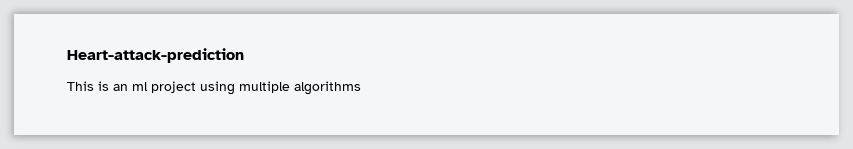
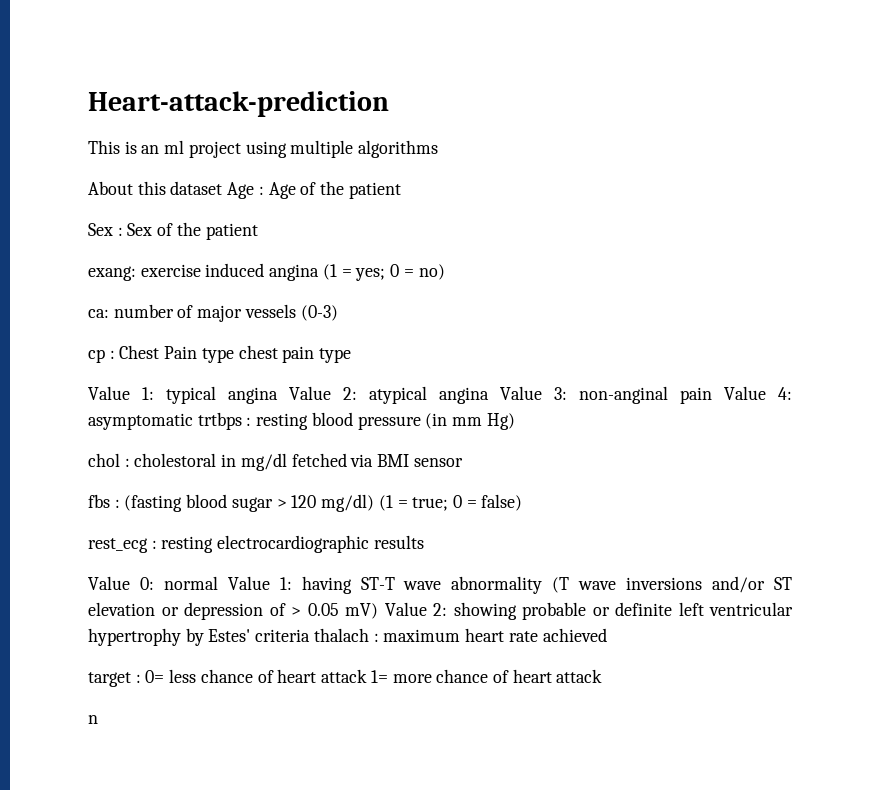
(361, 88) none -> [88,181,401,199] [88,222,258,240] [88,263,445,281] [88,304,338,322] [88,345,352,363] [88,386,792,404] [88,412,515,430] [88,453,463,471] [88,494,523,512] [88,535,424,553] [88,576,792,594] [88,602,793,620] [88,628,607,646] [88,669,603,687] [88,715,98,724] // About this dataset Age : Age of the patient // Sex : Sex of the patient // exang: exercise induced angina (1 = yes; 0 = no) // ca: number of major vessels (0-3) // cp : Chest Pain type chest pain type // Value 1: typical angina Value 2: atypical angina Value 3: non-anginal pain Value 4: asymptomatic trtbps : resting blood pressure (in mm Hg) // chol : cholestoral in mg/dl fetched via BMI sensor // fbs : (fasting blood sugar > 120 mg/dl) (1 = true; 0 = false) // rest_ecg : resting electrocardiographic results // Value 0: normal Value 1: having ST-T wave abnormality (T wave inversions and/or ST elevation or depression of > 0.05 mV) Value 2: showing probable or definite left ventricular hypertrophy by Estes' criteria thalach : maximum heart rate achieved // target : 0= less chance of heart attack 1= more chance of heart attack // n

